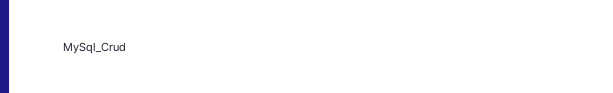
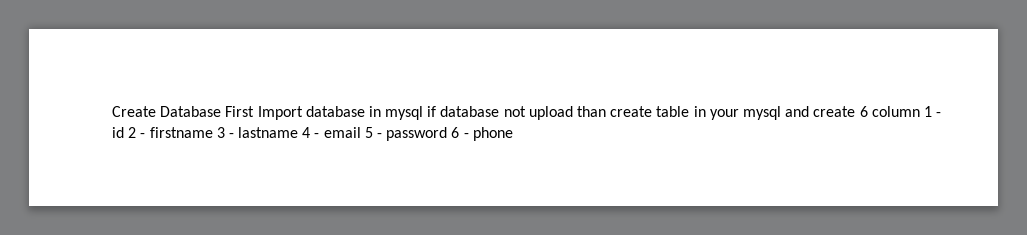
[63,42,126,54] MySql_Crud -> [112,106,942,120] [112,127,513,141] Create Database First Import database in mysql if database not upload than create table in your mysql and create 6 column 1 - id 2 - firstname 3 - lastname 4 - email 5 - password 6 - phone

